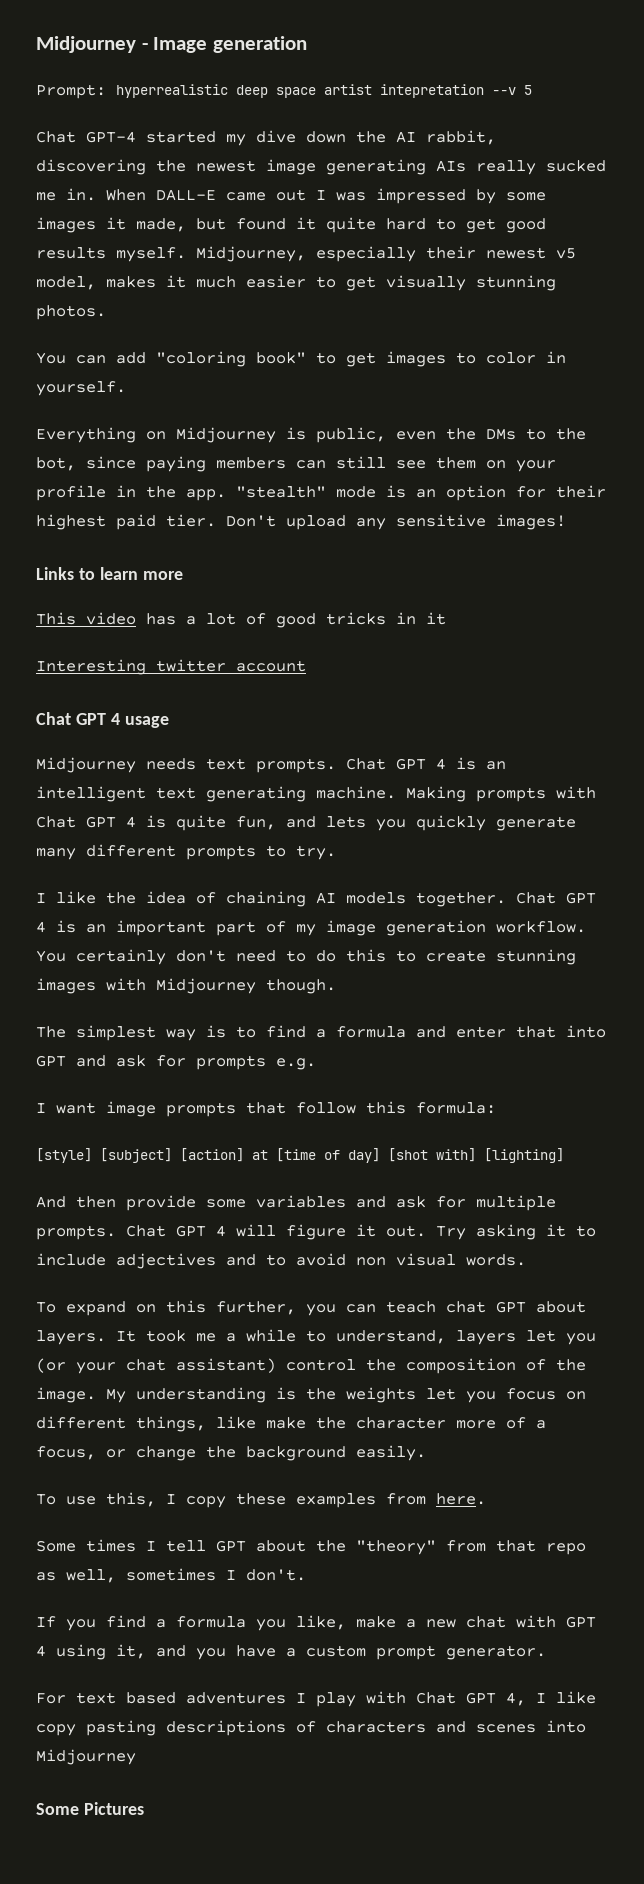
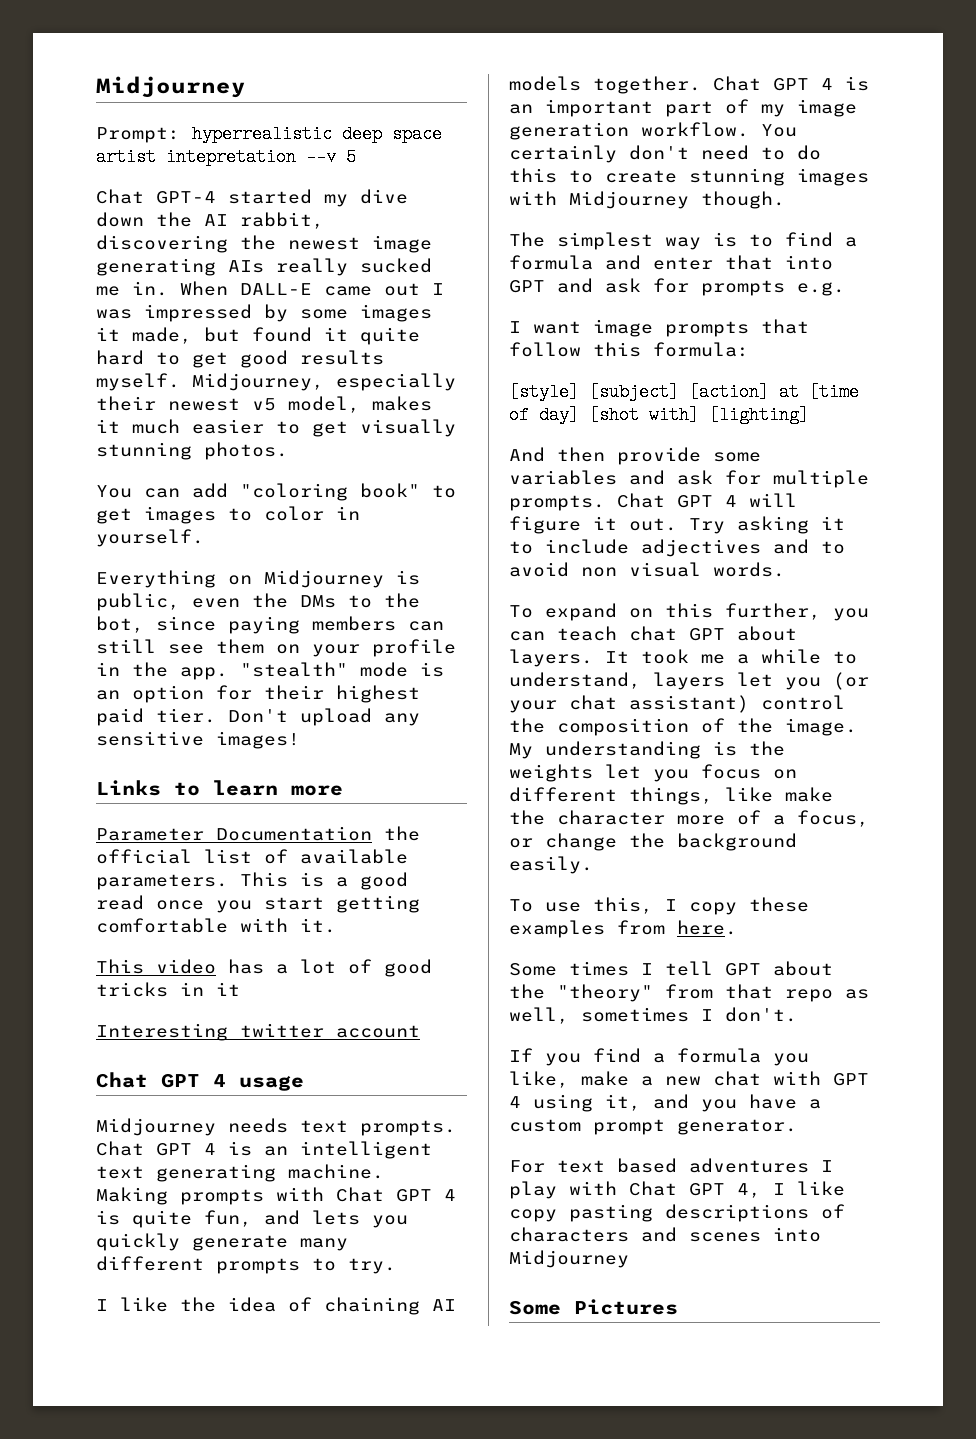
[36,36,308,53] Midjourney - Image generation -> [96,76,246,98] Midjourney
(183, 575) none -> [96,826,420,841] [96,849,408,864] [96,872,408,890] [96,895,420,913] [96,918,336,933] // Parameter Documentation the official list of available parameters. This is a good read once you start getting comfortable with it.

